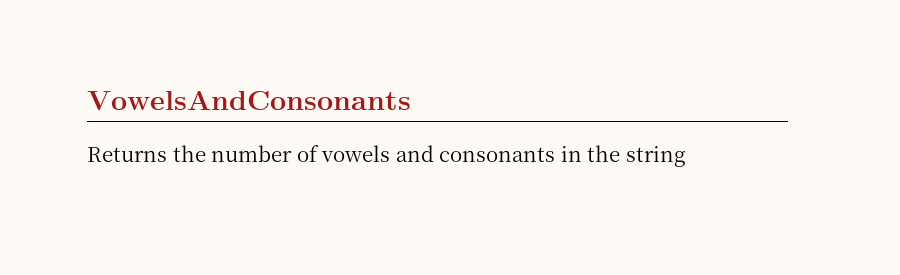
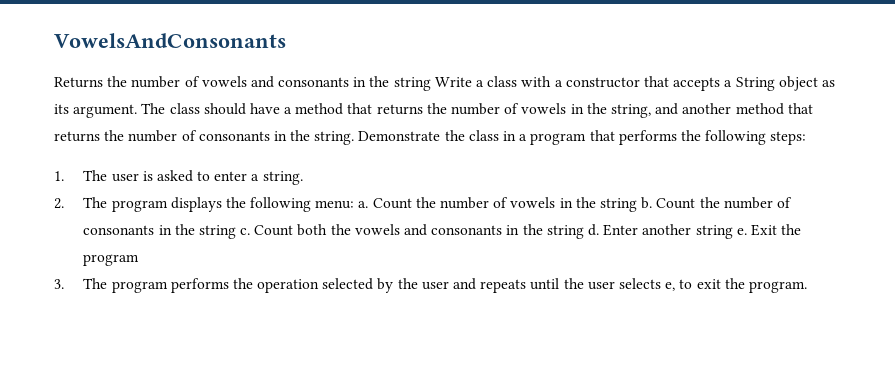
(686, 156) none -> [434,76,835,91] [54,103,813,118] [54,130,807,145] [54,170,303,185] [54,197,792,212] [83,224,802,239] [83,254,140,266] [54,278,807,293] Write a class with a constructor that accepts a String object as its argument. The class should have a method that returns the number of vowels in the string, and another method that returns the number of consonants in the string. Demonstrate the class in a program that performs the following steps: // 1. The user is asked to enter a string. // 2. The program displays the following menu: a. Count the number of vowels in the string b. Count the number of consonants in the string c. Count both the vowels and consonants in the string d. Enter another string e. Exit the program // 3. The program performs the operation selected by the user and repeats until the user selects e, to exit the program.

